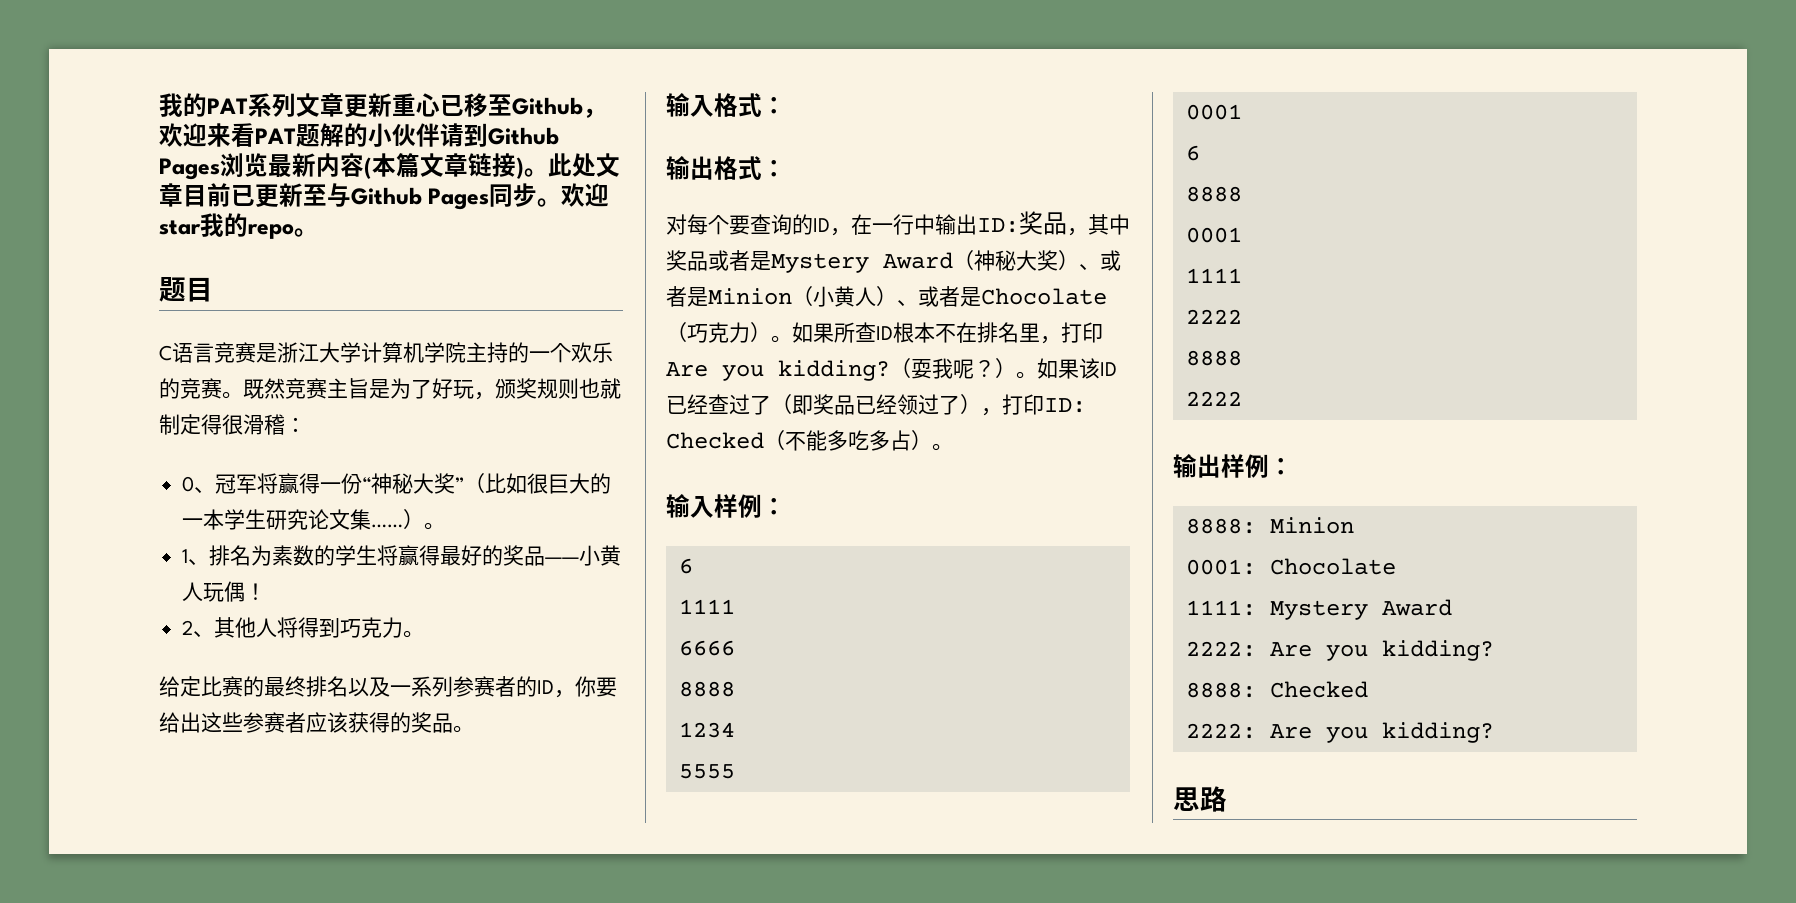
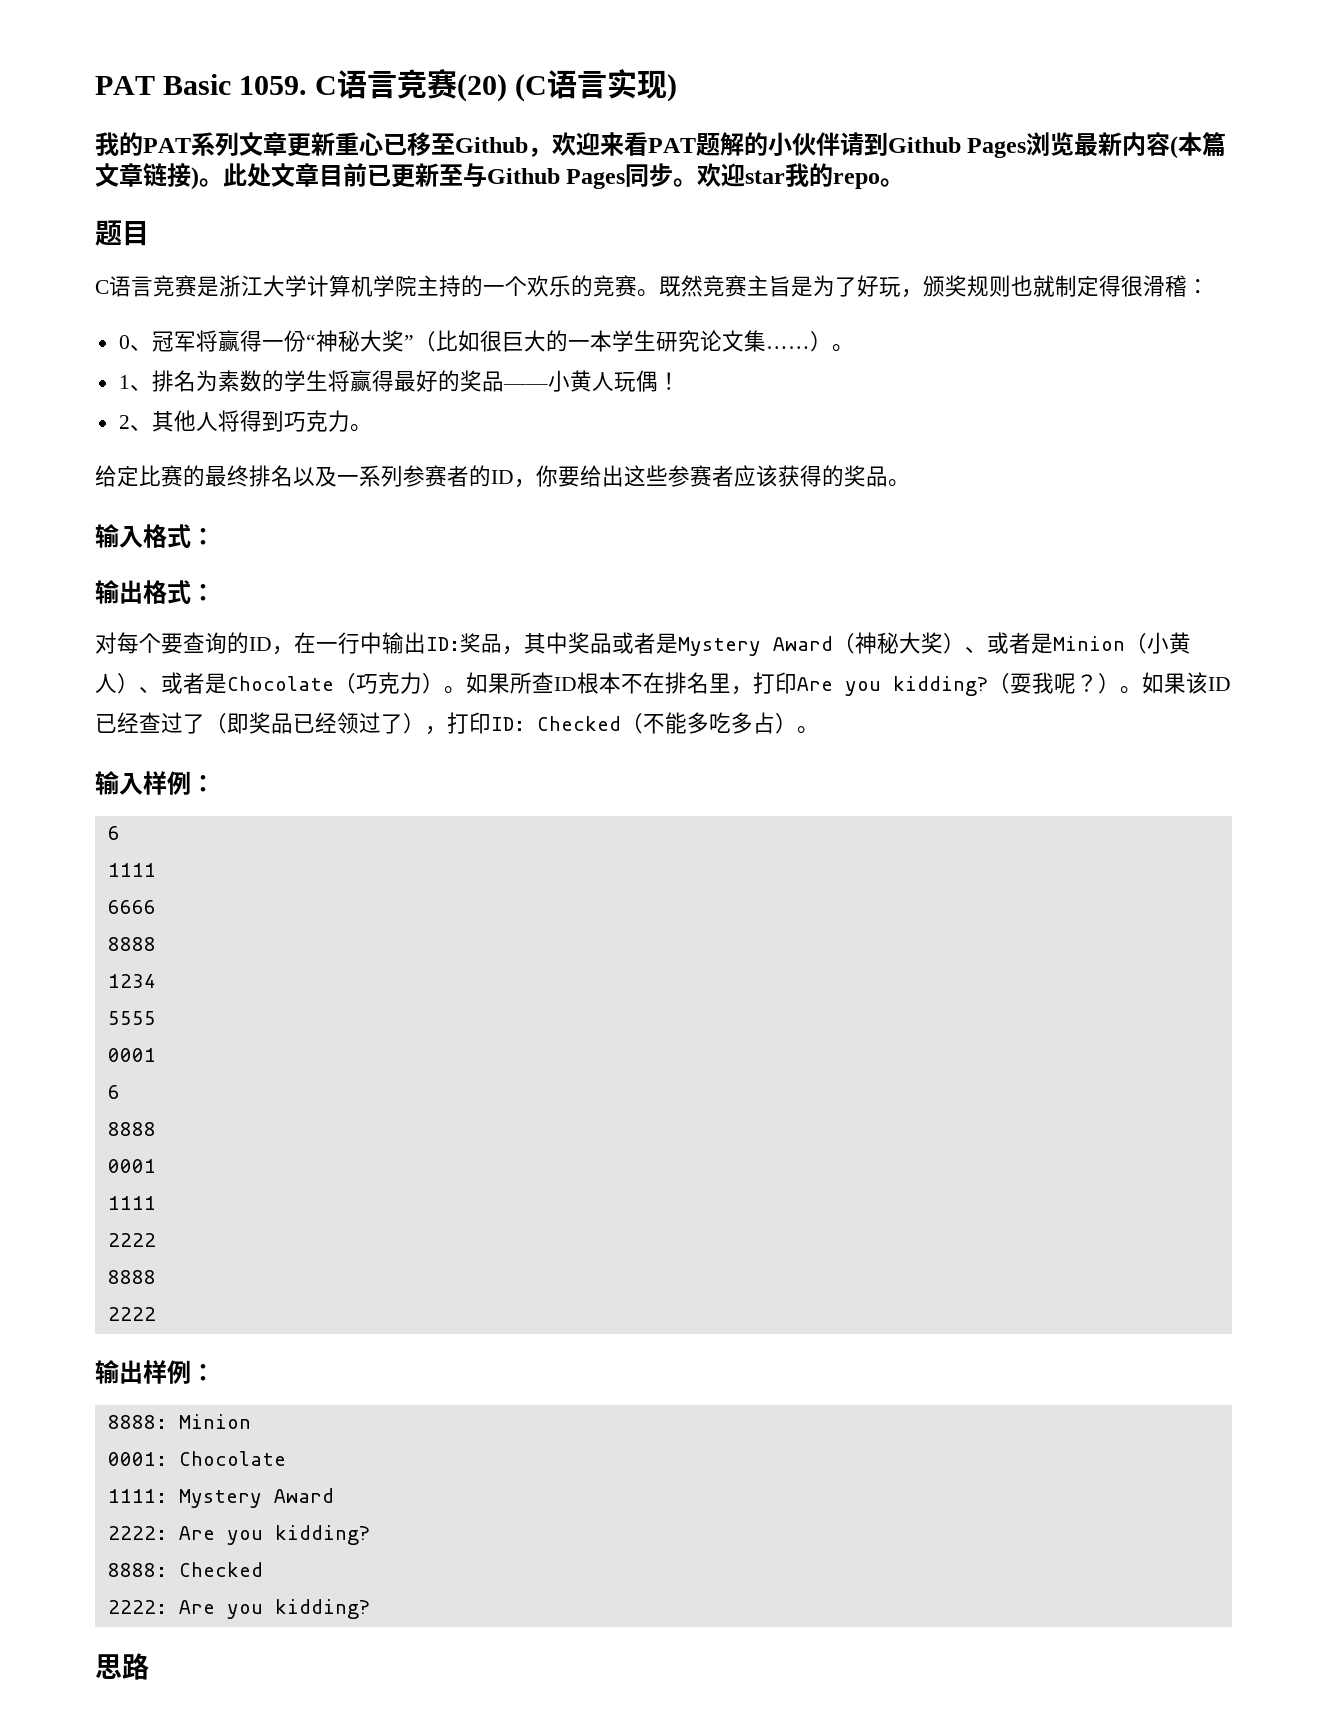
(159, 105) none -> [95,69,678,102] PAT Basic 1059. C语言竞赛(20) (C语言实现) //

